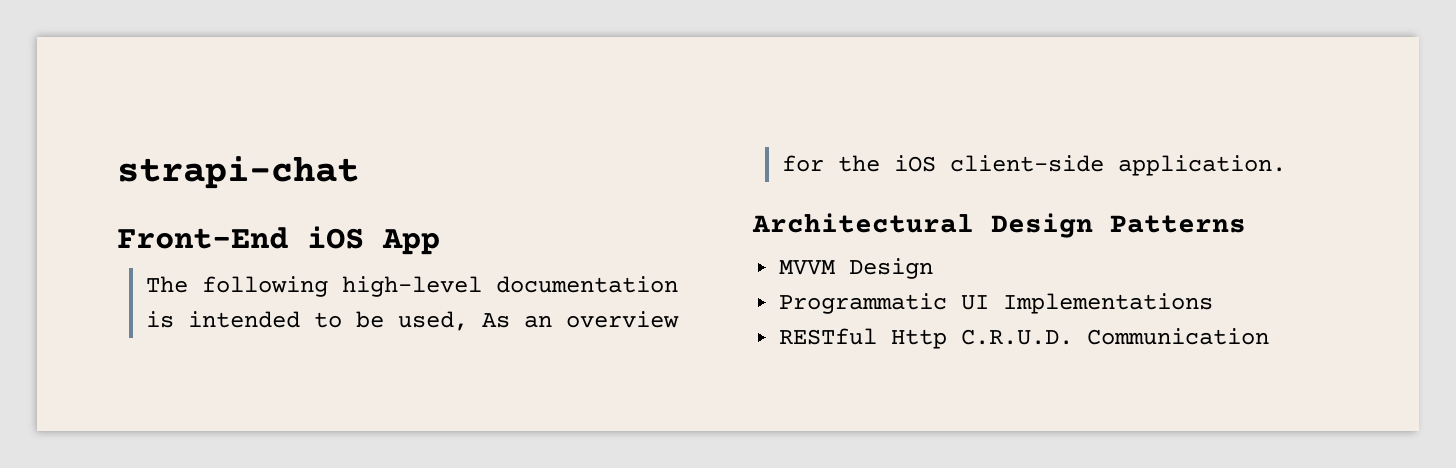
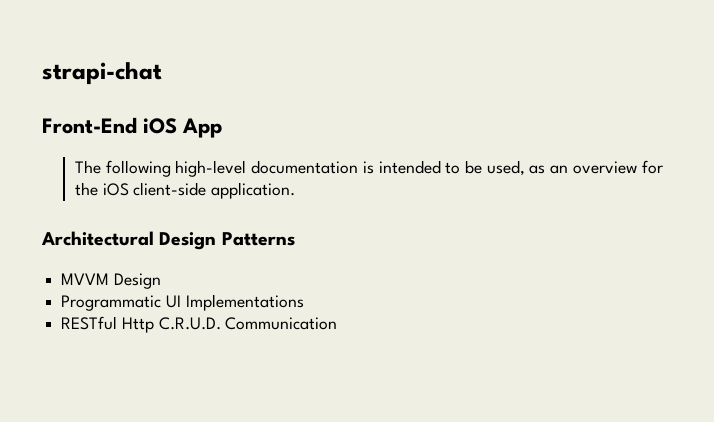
[481,313,510,328] As -> [529,165,546,174] as

